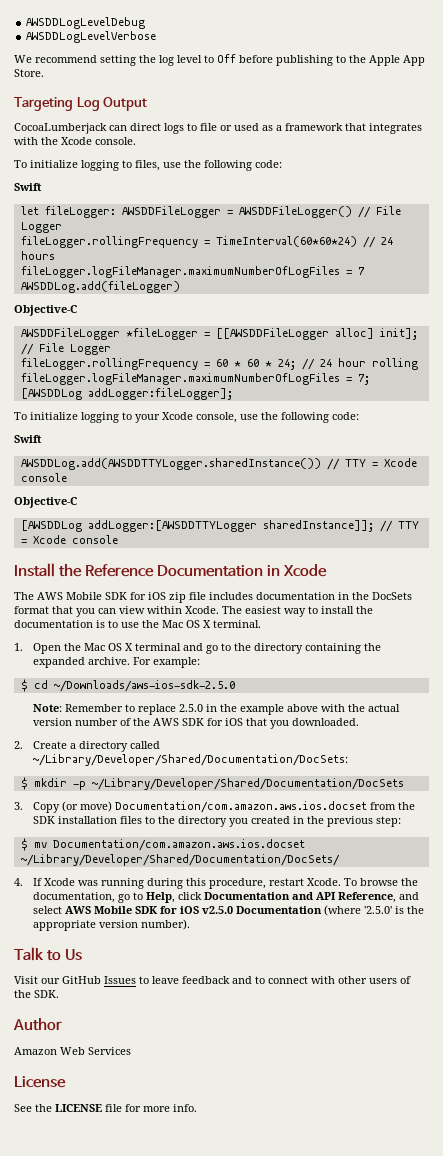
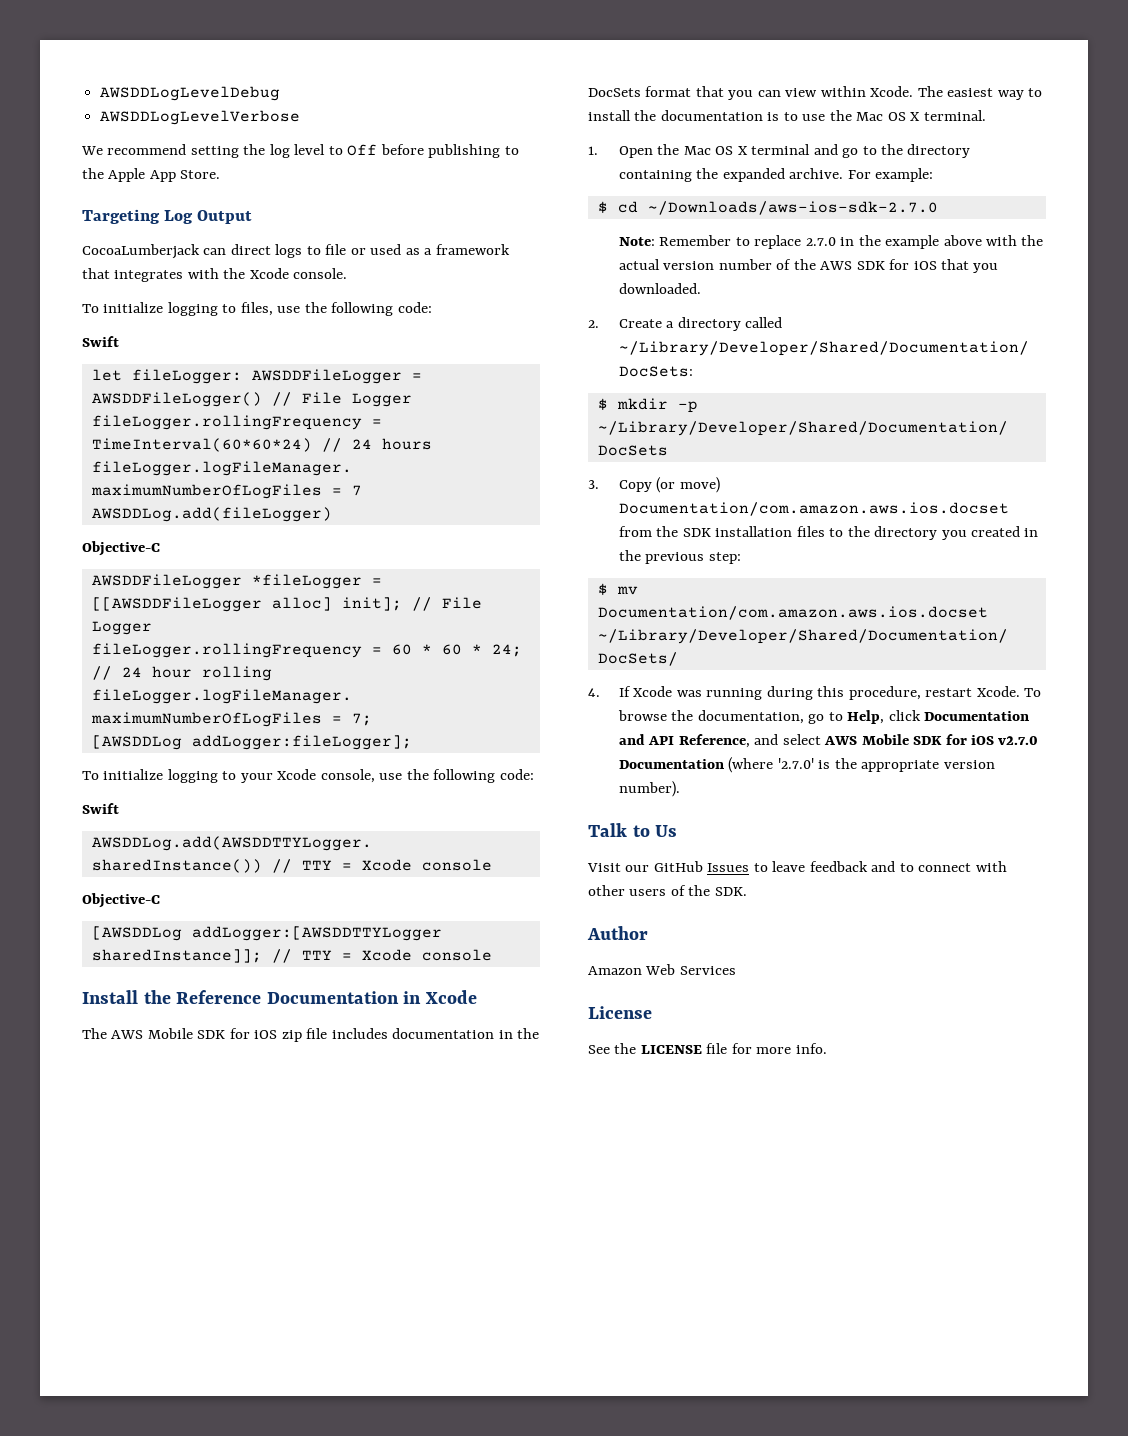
[53,680,235,692] ~/Downloads/aws-ios-sdk-2.5.0 -> [647,201,938,215] ~/Downloads/aws-ios-sdk-2.7.0
[178,704,203,712] 2.5.0 -> [805,237,836,246] 2.7.0
[201,906,233,914] v2.5.0 -> [998,736,1039,745] v2.7.0
[363,906,392,914] '2.5.0' -> [777,758,814,769] '2.7.0'

